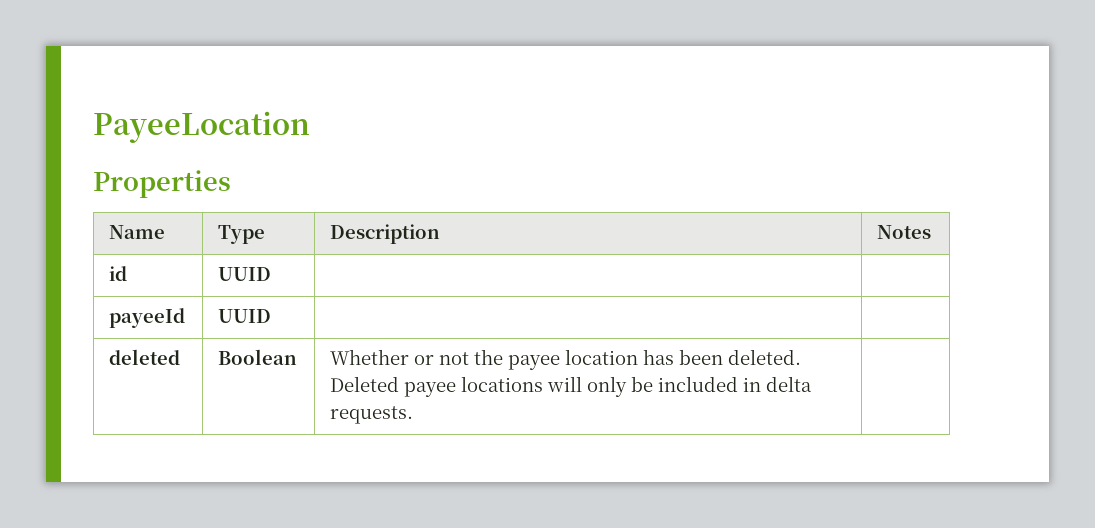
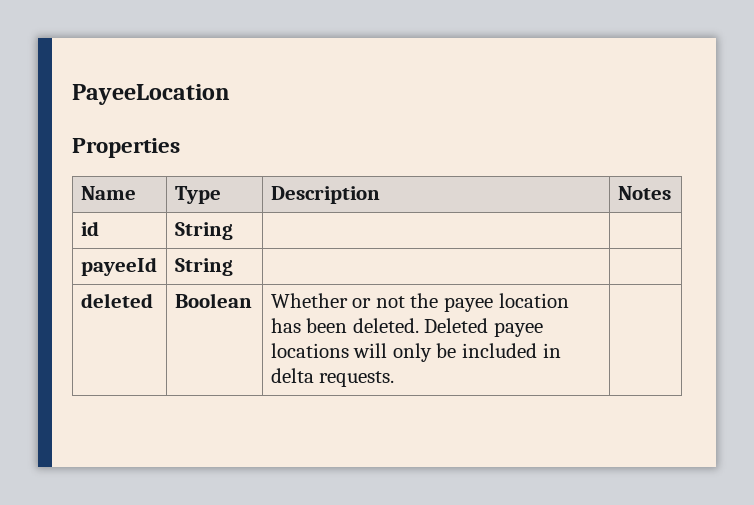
[218,267,272,281] UUID -> [174,222,233,240] String
[218,309,272,323] UUID -> [174,258,233,276] String

